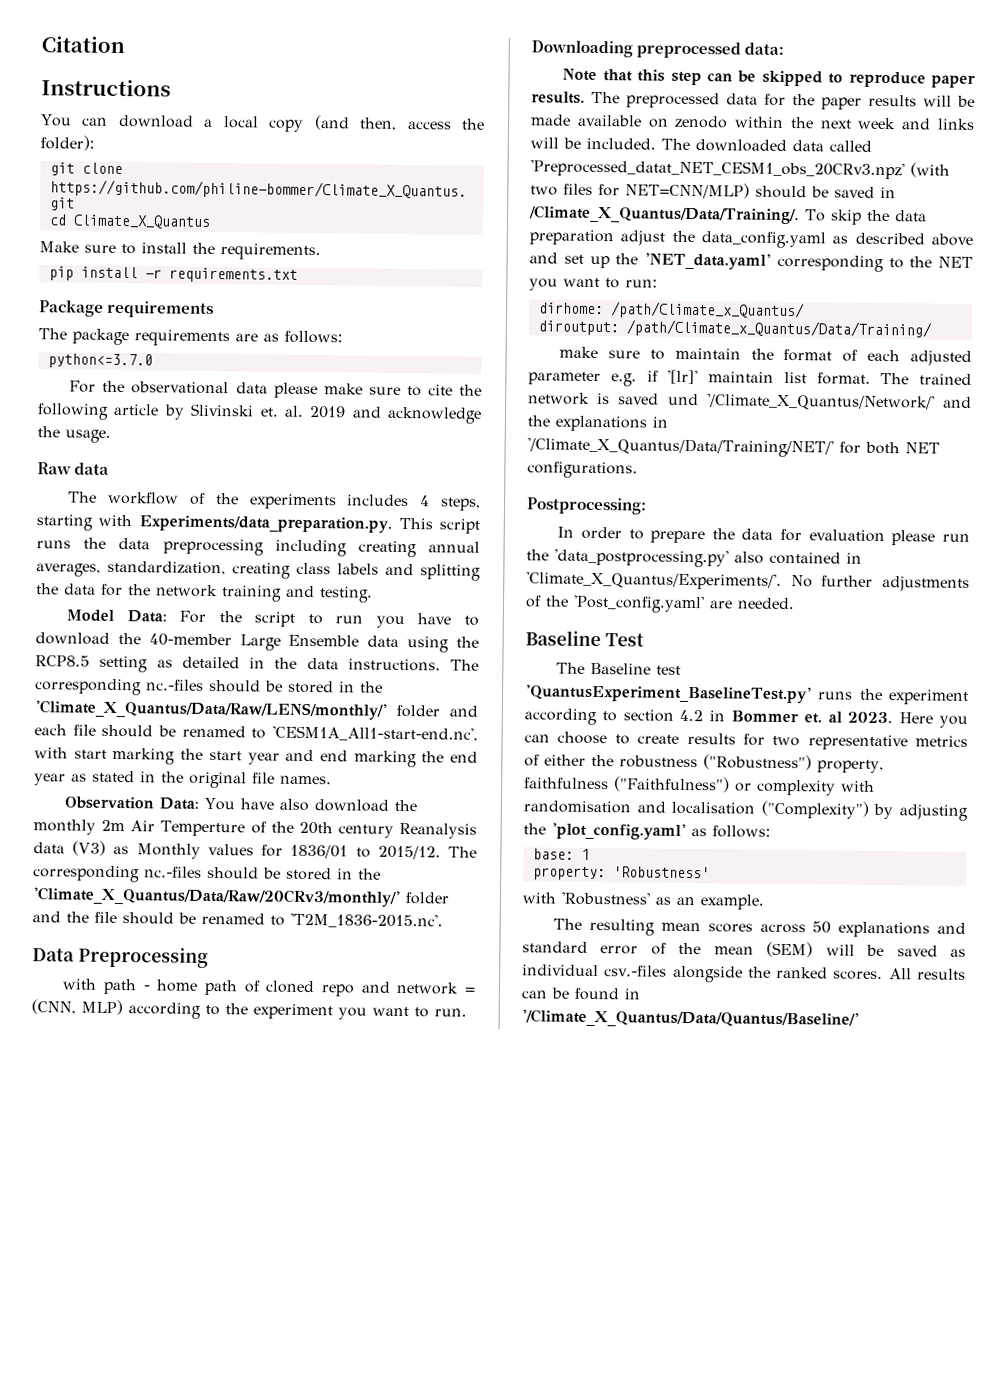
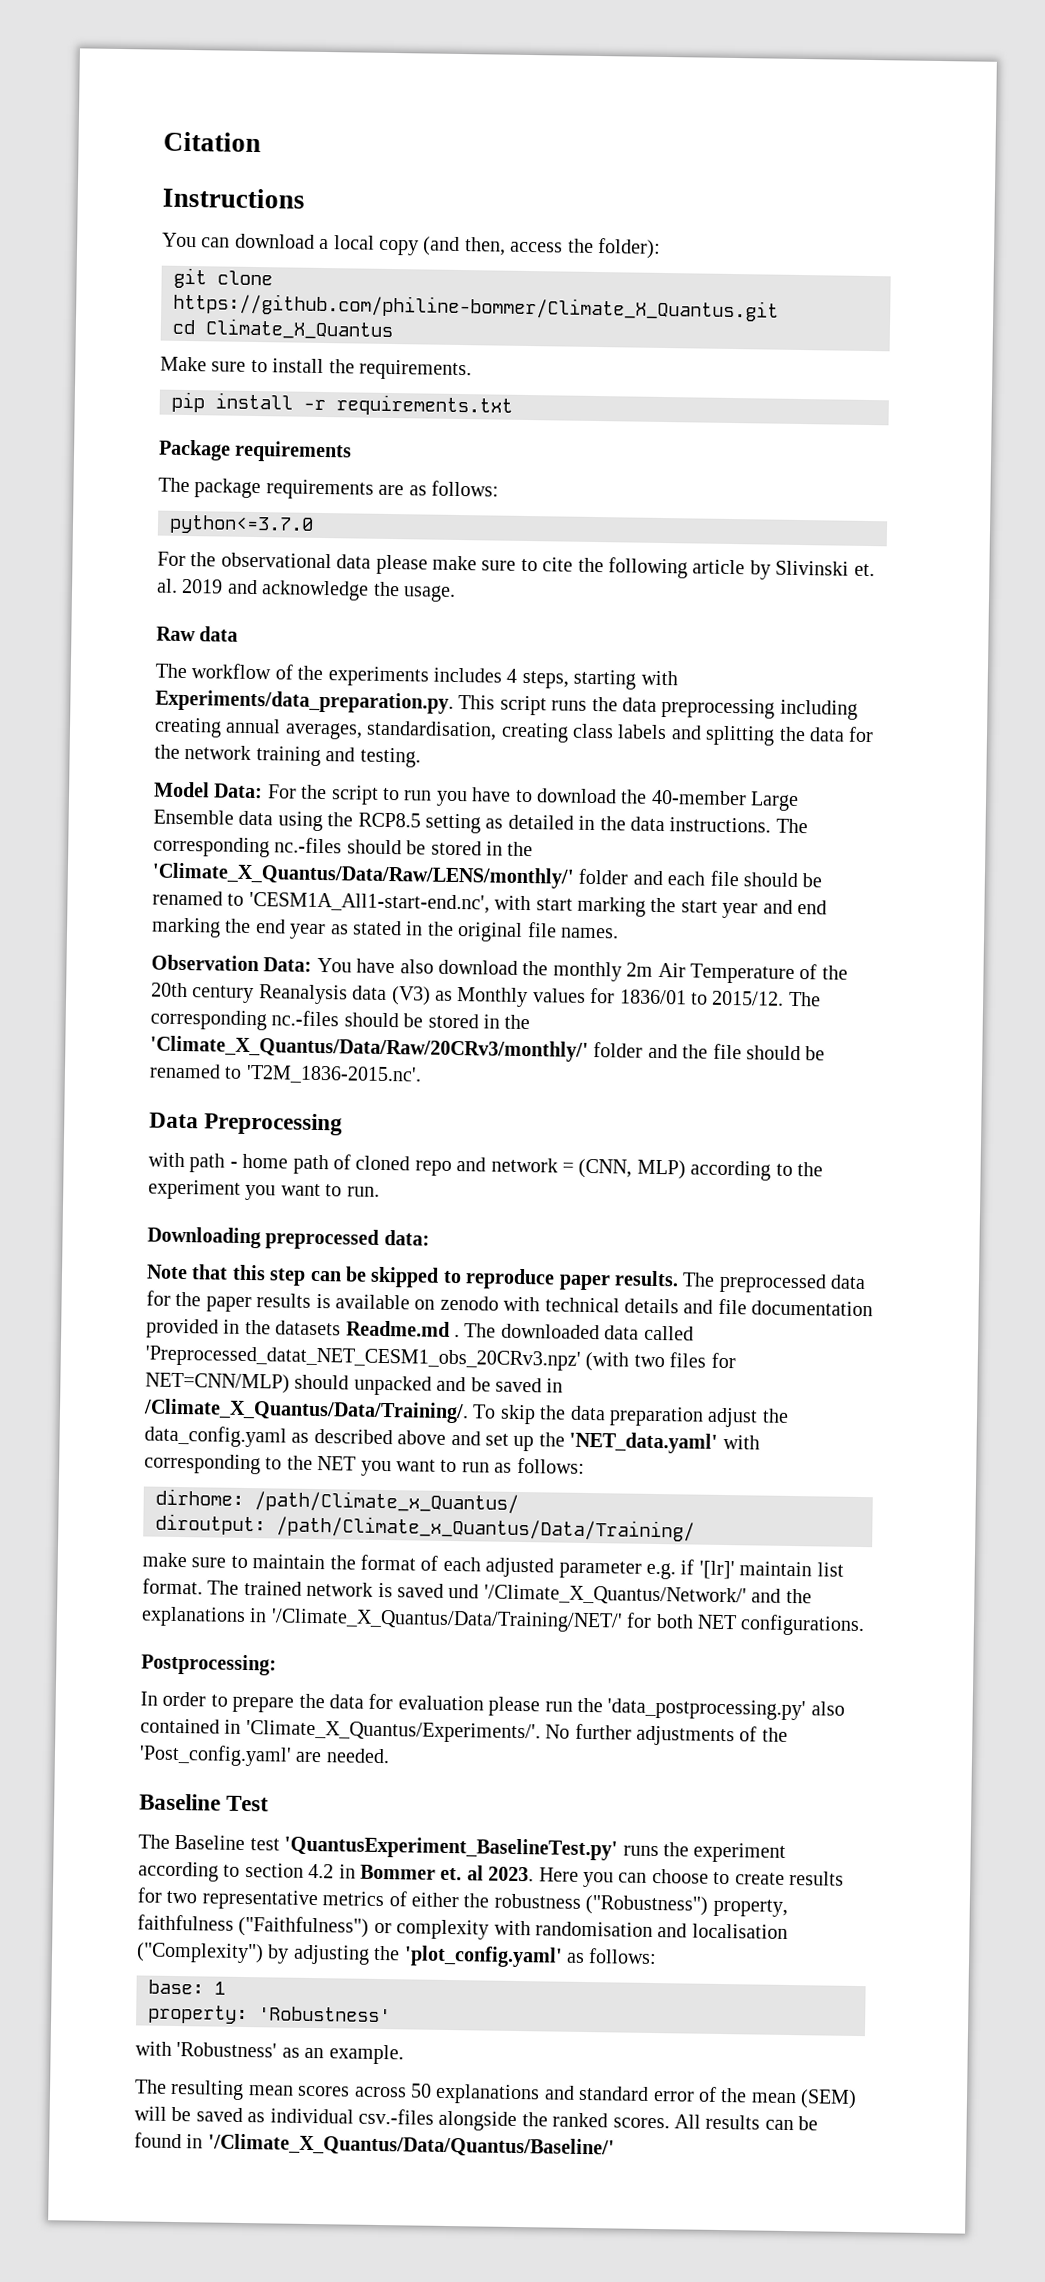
[107,560,226,576] standardization, -> [366,720,498,741] standardisation,
[160,820,246,837] Temperture -> [689,963,795,984] Temperature
[923,95,975,107] [531,114,975,130] [530,137,656,150] will be made available on zenodo within the next week and links will be included. -> [315,1293,874,1317] [146,1318,460,1339] is available on zenodo with technical details and file documentation provided in the datasets Readme.md .
(807, 192) none -> [353,1375,467,1396] unpacked and
(771, 261) none -> [722,1434,760,1450] with
[625,279,658,288] run: -> [461,1457,585,1474] run as follows:

